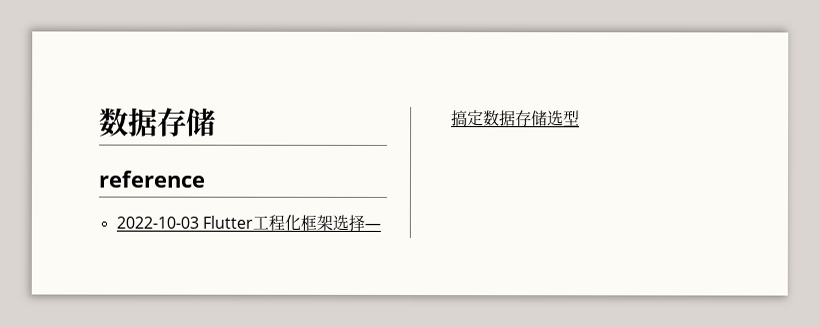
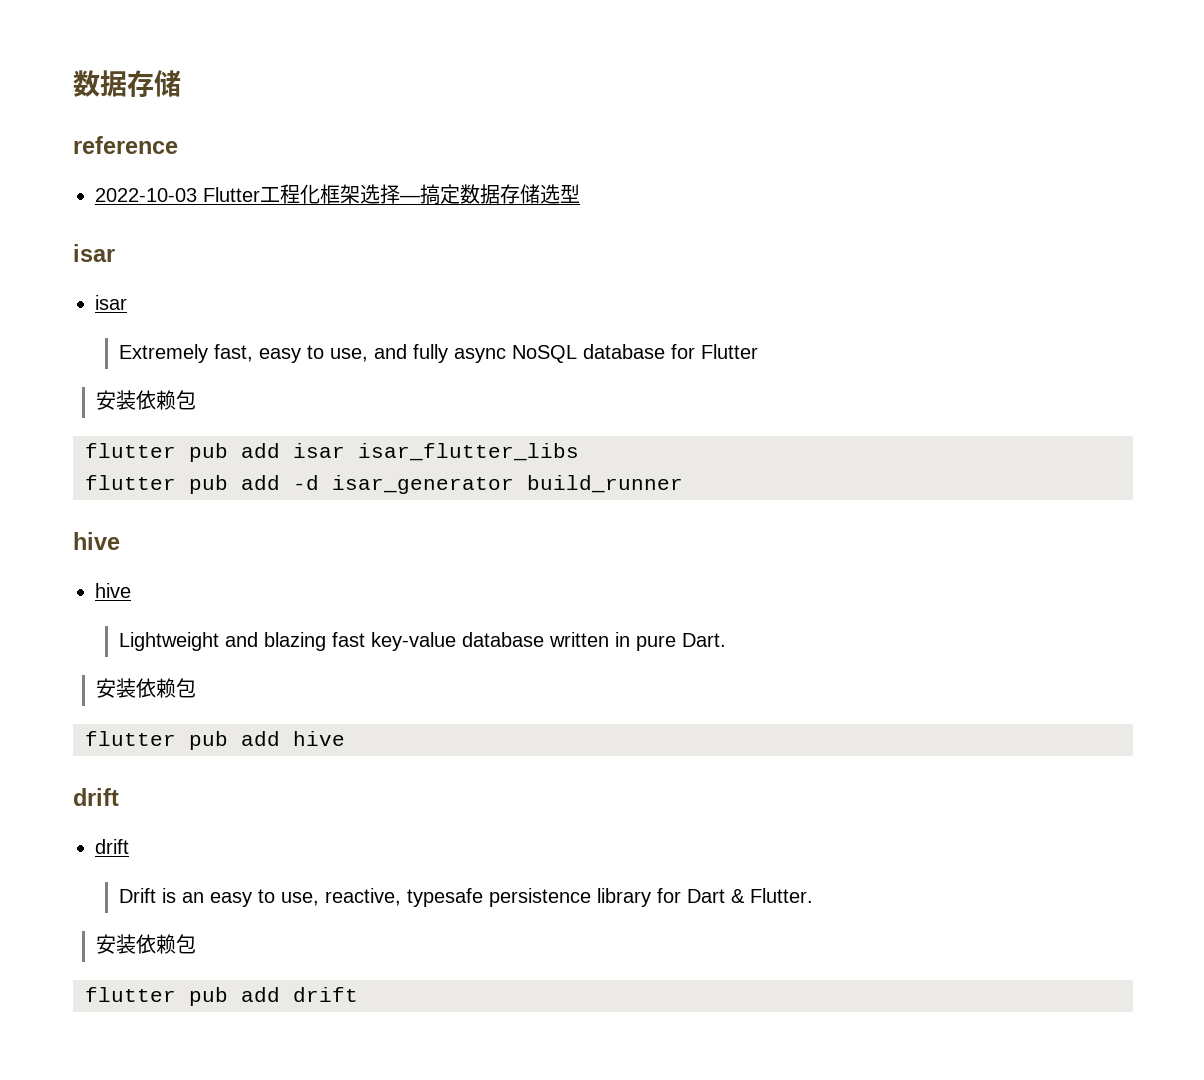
(580, 118) none -> [73,244,115,262] [95,295,127,310] [118,344,758,363] [95,390,196,410] [85,443,579,462] [85,475,683,494] [73,532,120,550] [95,583,131,598] [118,632,726,651] [95,678,196,698] [85,731,345,750] [73,788,119,806] [95,839,129,854] [118,888,813,907] [95,934,196,954] [85,987,358,1006] // isar // isar // Extremely fast, easy to use, and fully async NoSQL database for Flutter // 安装依赖包 // flutter pub add isar isar_flutter_libs // flutter pub add -d isar_generator build_runner // hive // hive // Lightweight and blazing fast key-value database written in pure Dart. // 安装依赖包 // flutter pub add hive // drift // drift // Drift is an easy to use, reactive, typesafe persistence library for Dart & Flutter. // 安装依赖包 // flutter pub add drift

